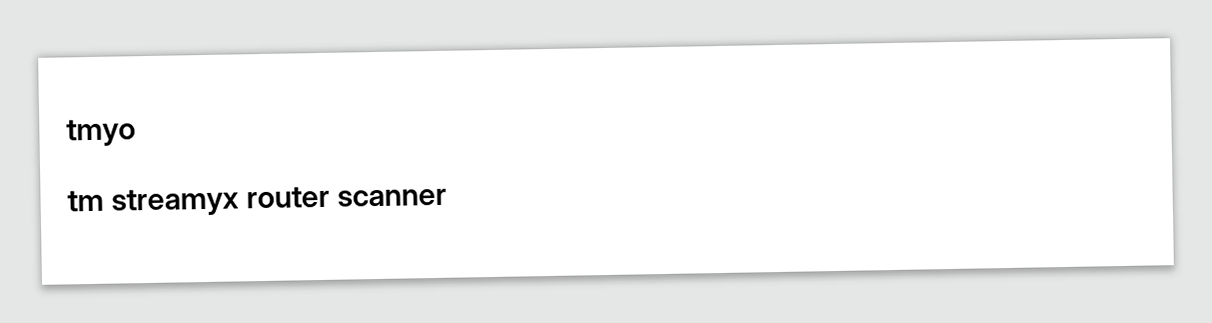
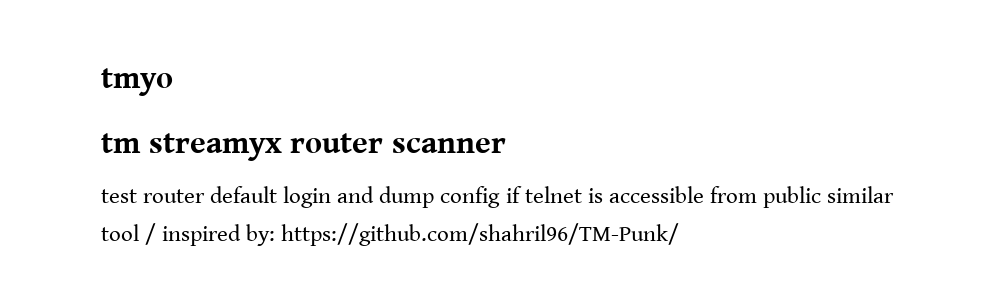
(448, 197) none -> [101,186,894,208] [101,223,680,246] // test router default login and dump config if telnet is accessible from public similar tool / inspired by: https://github.com/shahril96/TM-Punk/

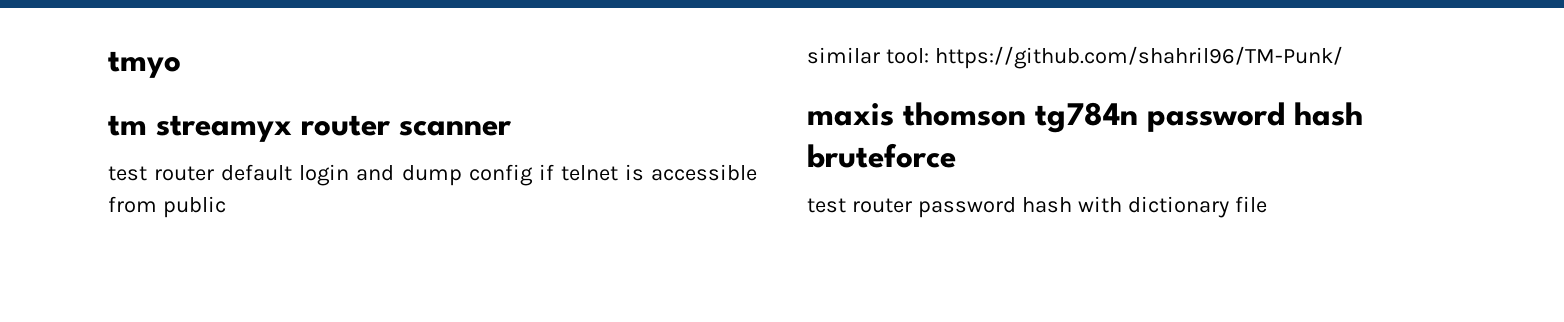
[826,186,894,203] [101,223,680,246] similar tool / inspired by: https://github.com/shahril96/TM-Punk/ -> [807,46,1343,69] [807,102,1363,133] [807,143,956,168] [807,196,1267,218] // similar tool: https://github.com/shahril96/TM-Punk/ // maxis thomson tg784n password hash bruteforce // test router password hash with dictionary file

